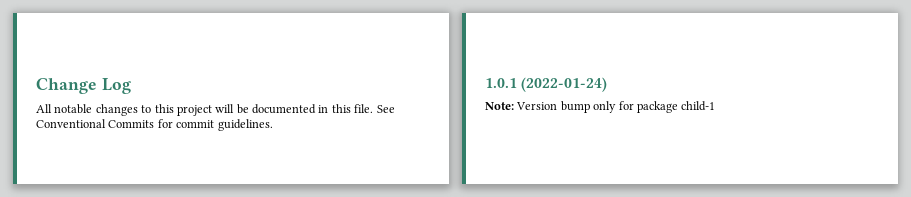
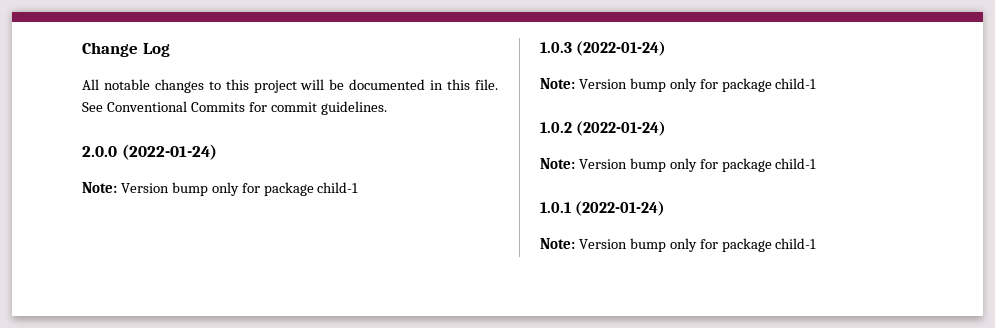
(273, 125) none -> [82,144,217,160] [82,182,359,196] [540,41,667,56] [540,78,817,92] [540,121,667,136] [540,158,817,172] // 2.0.0 (2022-01-24) // Note: Version bump only for package child-1 // 1.0.3 (2022-01-24) // Note: Version bump only for package child-1 // 1.0.2 (2022-01-24) // Note: Version bump only for package child-1

